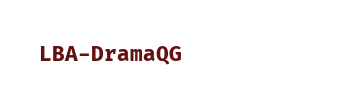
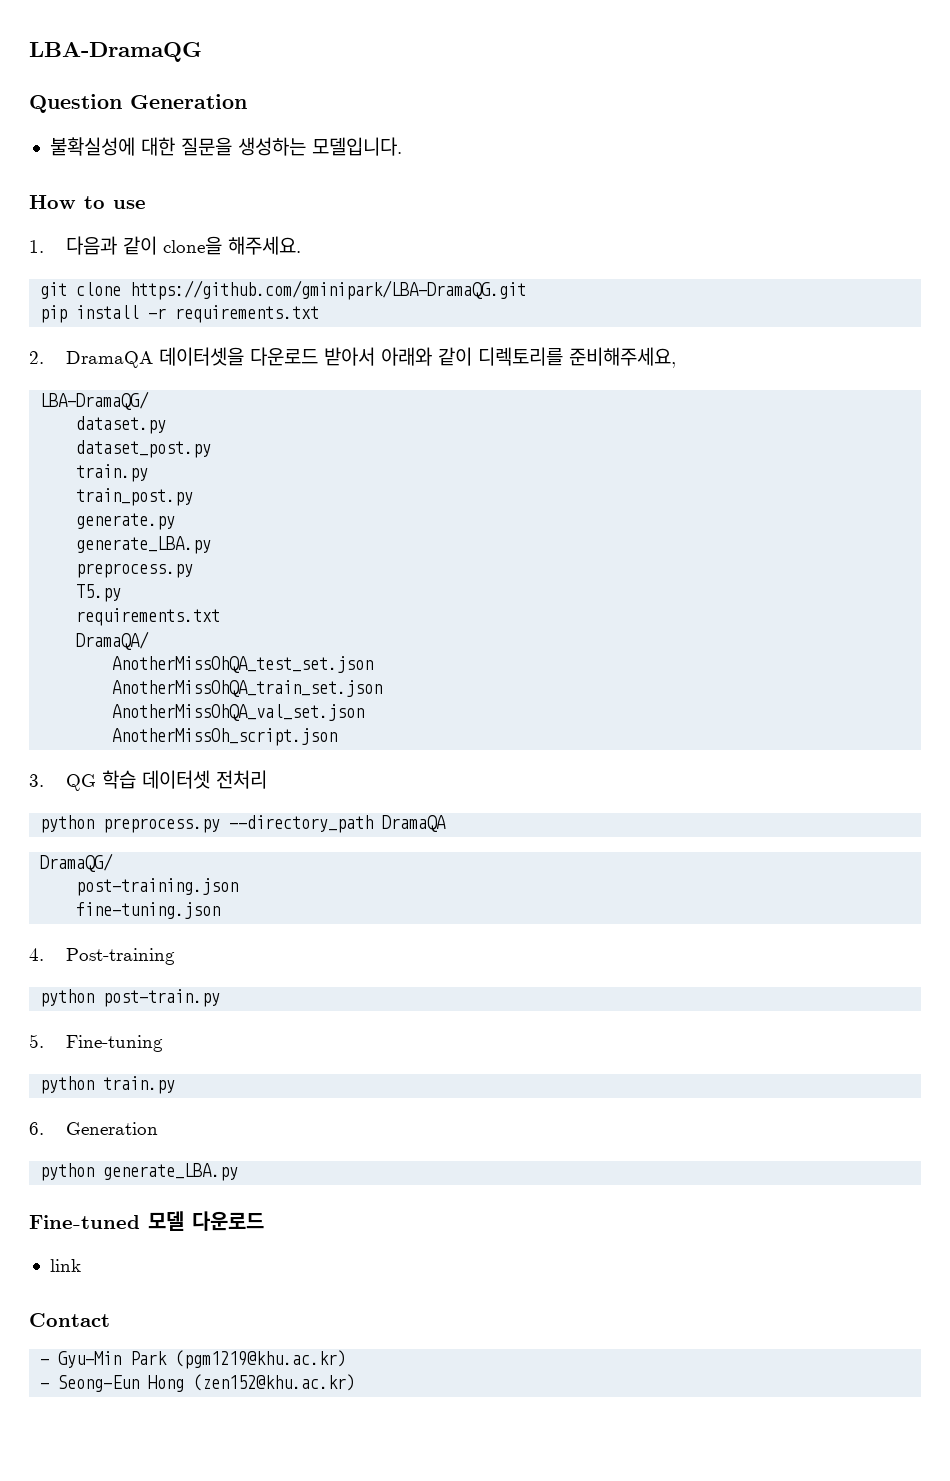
(182, 55) none -> [29,94,247,113] [49,137,402,156] [29,195,146,209] [29,236,301,255] [40,280,527,300] [40,305,320,323] [29,347,676,368] [40,391,150,410] [76,416,167,434] [76,440,212,458] [76,464,149,482] [76,488,194,506] [76,513,176,530] [76,536,212,554] [76,563,194,578] [76,584,122,602] [76,608,221,626] [76,631,150,650] [112,656,374,673] [112,680,383,697] [112,704,365,721] [112,728,338,746] [29,770,267,791] [40,815,447,833] [40,853,114,872] [76,878,239,896] [76,902,221,919] [29,948,175,965] [40,989,221,1007] [29,1034,163,1052] [40,1076,176,1094] [29,1122,158,1135] [40,1163,239,1181] [29,1211,264,1231] [49,1259,81,1272] [29,1313,110,1327] [40,1350,347,1369] [40,1374,356,1392] // Question Generation // 불확실성에 대한 질문을 생성하는 모델입니다. // How to use // 1. 다음과 같이 clone을 해주세요. // git clone https://github.com/gminipark/LBA-DramaQG.git // pip install -r requirements.txt // 2. DramaQA 데이터셋을 다운로드 받아서 아래와 같이 디렉토리를 준비해주세요, // LBA-DramaQG/ // dataset.py // dataset_post.py // train.py // train_post.py // generate.py // generate_LBA.py // preprocess.py // T5.py // requirements.txt // DramaQA/ // AnotherMissOhQA_test_set.json // AnotherMissOhQA_train_set.json // AnotherMissOhQA_val_set.json // AnotherMissOh_script.json // 3. QG 학습 데이터셋 전처리 // python preprocess.py --directory_path DramaQA // DramaQG/ // post-training.json // fine-tuning.json // 4. Post-training // python post-train.py // 5. Fine-tuning // python train.py // 6. Generation // python generate_LBA.py // Fine-tuned 모델 다운로드 // link // Contact // - Gyu-Min Park (pgm1219@khu.ac.kr) // - Seong-Eun Hong (zen152@khu.ac.kr)

